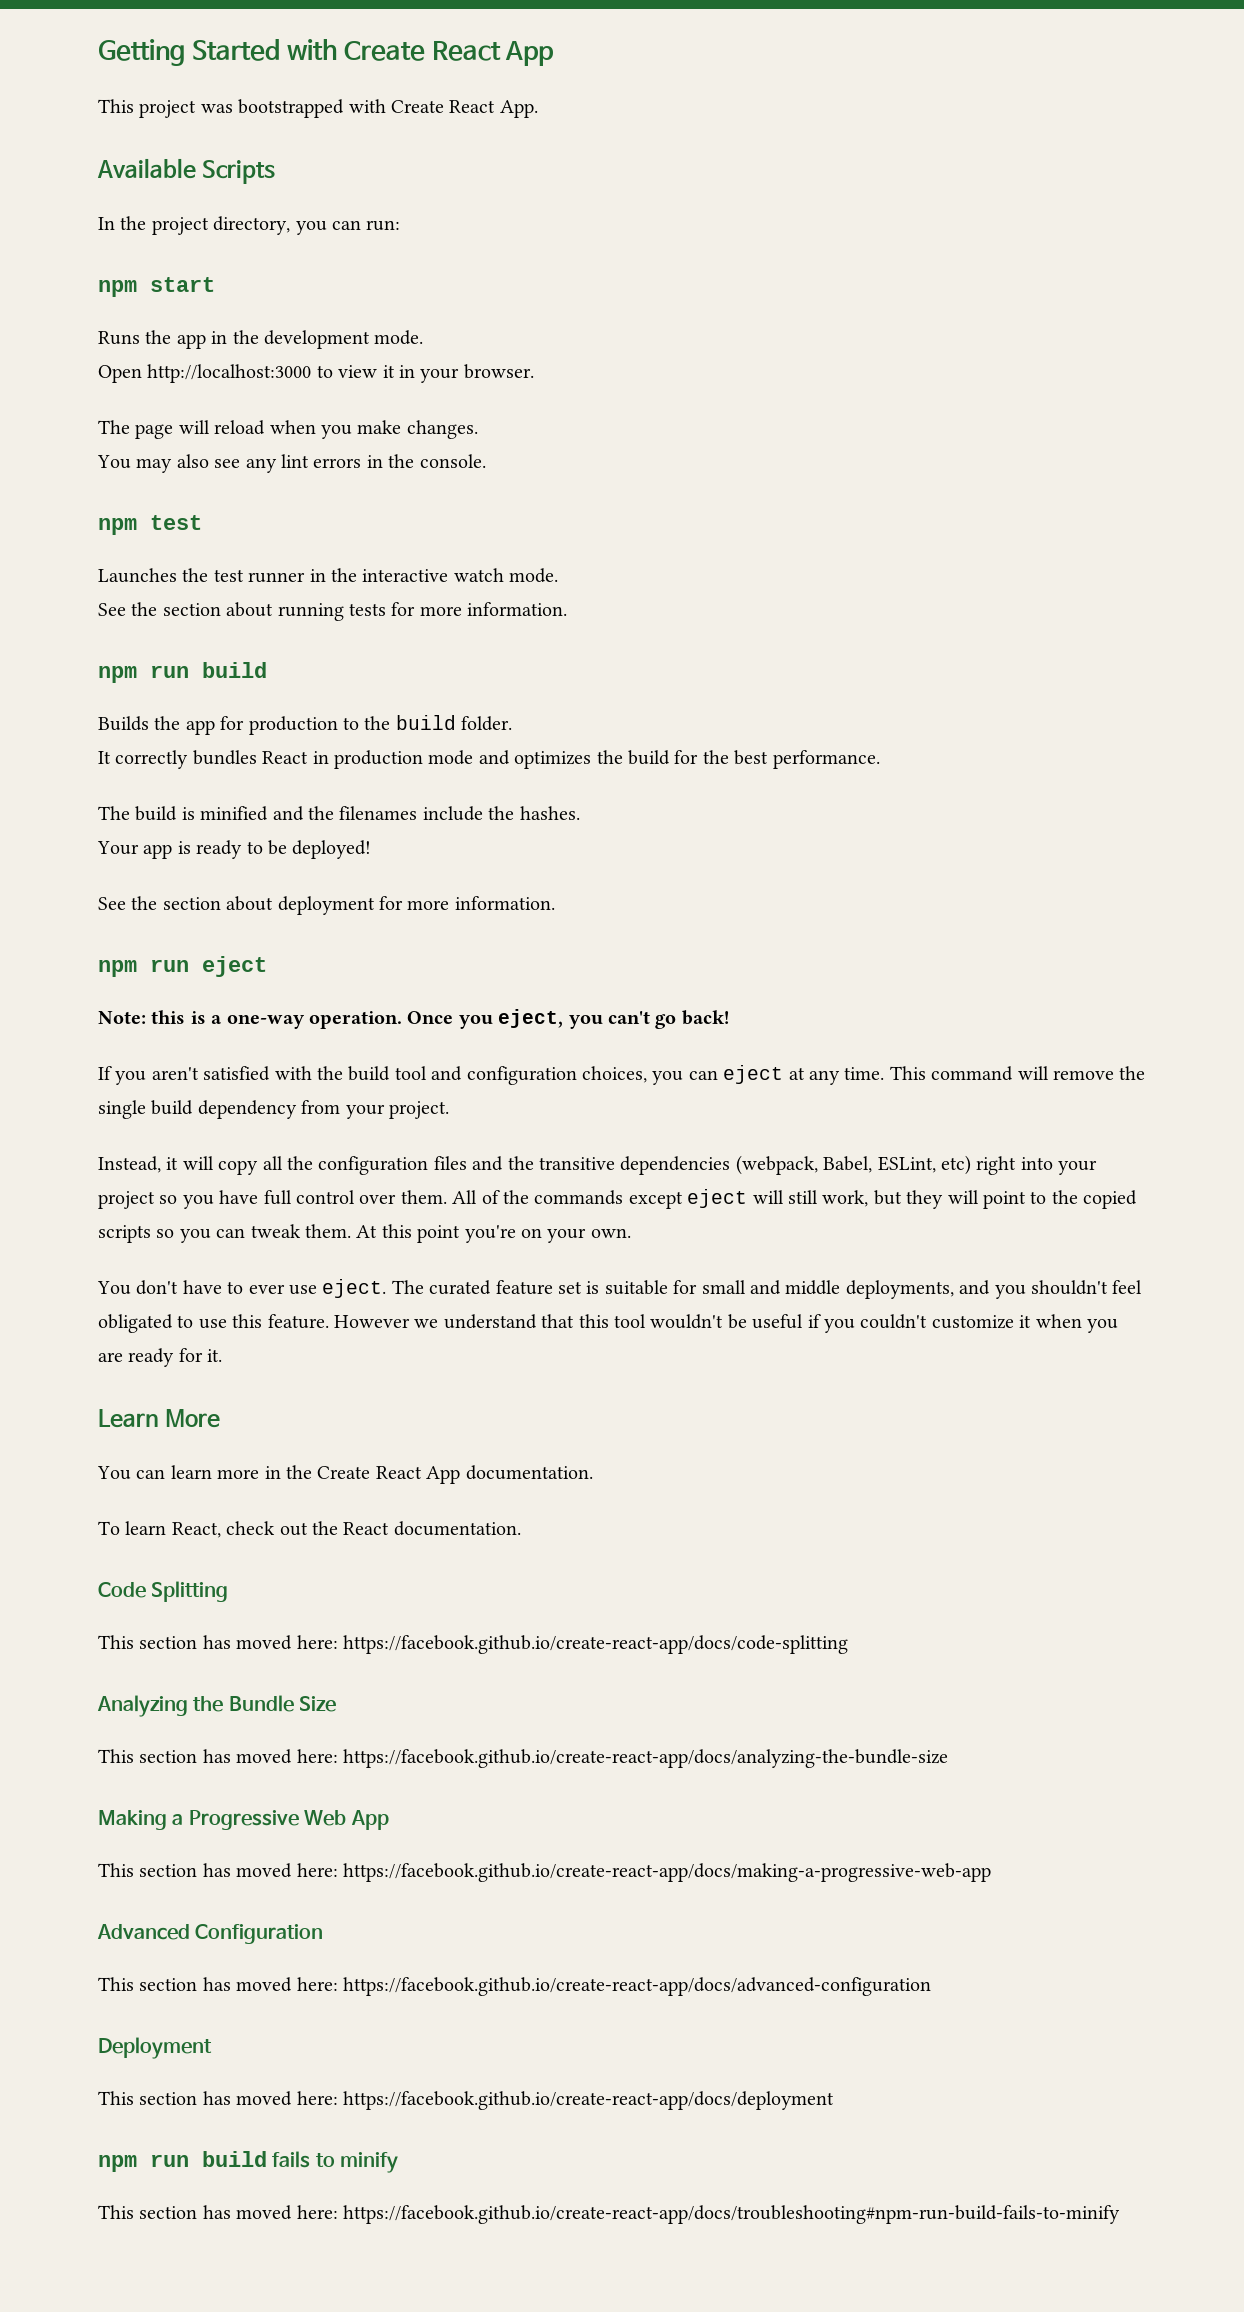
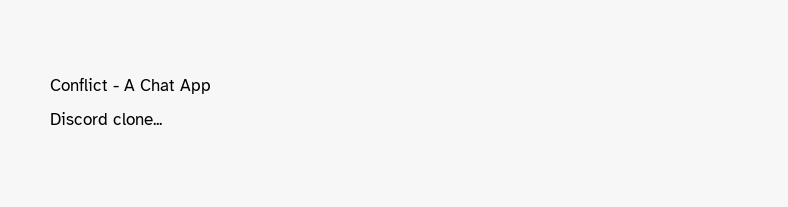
[98,39,554,66] [98,99,538,118] [97,158,276,184] [98,216,401,235] [98,277,215,297] [98,330,424,349] [98,364,534,383] [98,420,478,439] [97,454,486,473] [98,515,202,535] [98,568,559,583] [98,602,568,621] [98,662,267,683] [98,715,513,735] [98,750,880,769] [98,806,580,821] [97,840,372,859] [98,896,555,915] [98,956,267,977] [98,1009,729,1029] [98,1065,1146,1085] [98,1100,449,1119] [98,1155,1098,1175] [98,1189,1138,1209] [98,1224,631,1243] [97,1279,1143,1299] [98,1314,1118,1333] [98,1348,223,1367] [98,1409,221,1428] [97,1465,593,1484] [98,1521,521,1538] [98,1581,229,1602] [98,1635,848,1654] [97,1695,337,1717] [98,1749,948,1768] [98,1810,389,1830] [98,1863,991,1882] [97,1924,324,1944] [98,1977,931,1996] [98,2037,212,2059] [98,2091,834,2110] [98,2151,399,2173] [98,2205,1120,2224] Getting Started with Create React App // This project was bootstrapped with Create React App. // Available Scripts // In the project directory, you can run: // npm start // Runs the app in the development mode. // Open http://localhost:3000 to view it in your browser. // The page will reload when you make changes. // You may also see any lint errors in the console. // npm test // Launches the test runner in the interactive watch mode. // See the section about running tests for more information. // npm run build // Builds the app for production to the build folder. // It correctly bundles React in production mode and optimizes the build for the best performance. // The build is minified and the filenames include the hashes. // Your app is ready to be deployed! // See the section about deployment for more information. // npm run eject // Note: this is a one-way operation. Once you eject, you can't go back! // If you aren't satisfied with the build tool and configuration choices, you can eject at any time. This command will remove the single build dependency from your project. // Instead, it will copy all the configuration files and the transitive dependencies (webpack, Babel, ESLint, etc) right into your project so you have full control over them. All of the commands except eject will still work, but they will point to the copied scripts so you can tweak them. At this point you're on your own. // You don't have to ever use eject. The curated feature set is suitable for small and middle deployments, and you shouldn't feel obligated to use this feature. However we understand that this tool wouldn't be useful if you couldn't customize it when you are ready for it. // Learn More // You can learn more in the Create React App documentation. // To learn React, check out the React documentation. // Code Splitting // This section has moved here: https://facebook.github.io/create-react-app/docs/code-splitting // Analyzing the Bundle Size // This section has moved here: https://facebook.github.io/create-react-app/docs/analyzing-the-bundle-size // Making a Progressive Web App // This section has moved here: https://facebook.github.io/create-react-app/docs/making-a-progressive-web-app // Advanced Configuration // This section has moved here: https://facebook.github.io/create-react-app/docs/advanced-configuration // Deployment // This section has moved here: https://facebook.github.io/create-react-app/docs/deployment // npm run build fails to minify // This section has moved here: https://facebook.github.io/create-react-app/docs/troubleshooting#npm-run-build-fails-to-minify -> [50,77,211,94] [50,112,162,125] Conflict - A Chat App // Discord clone...

